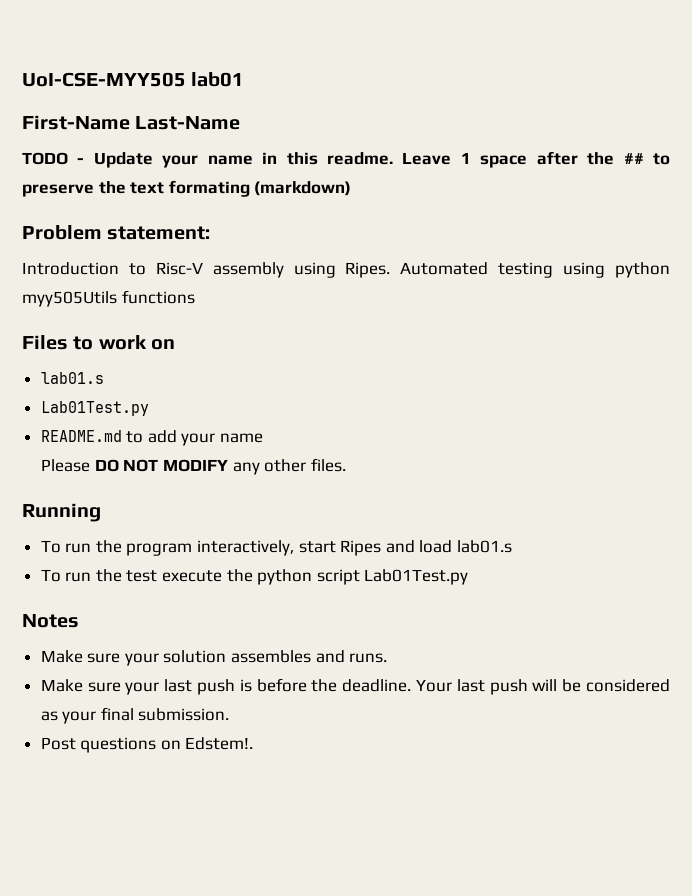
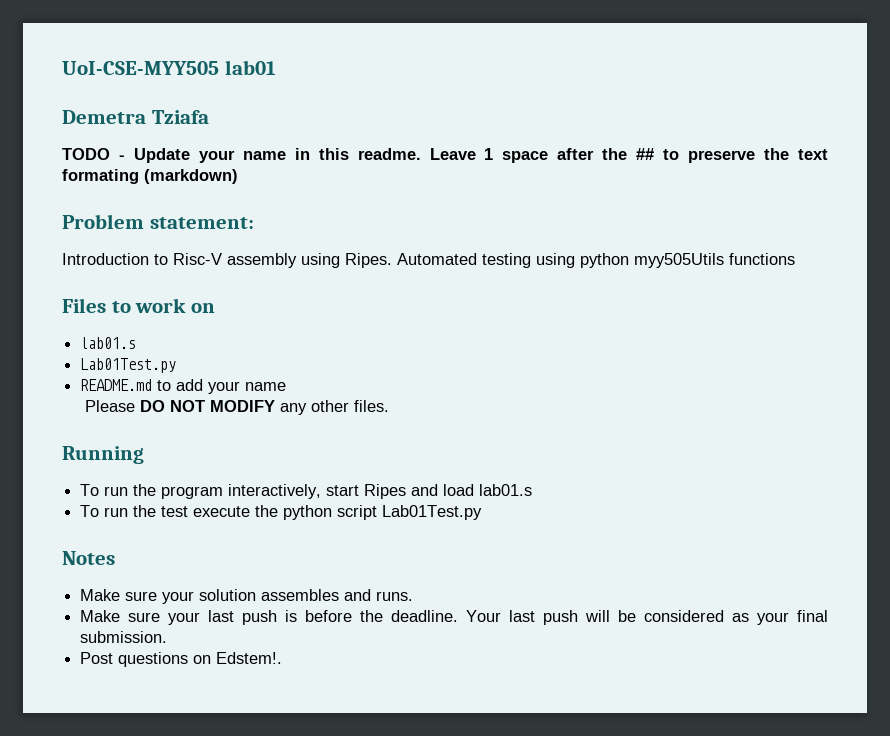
[22,115,241,130] First-Name Last-Name -> [62,110,209,124] Demetra Tziafa

